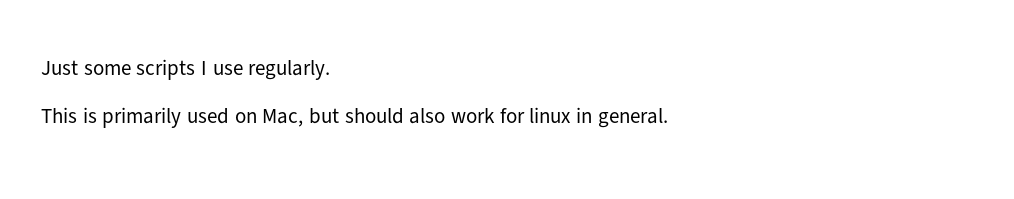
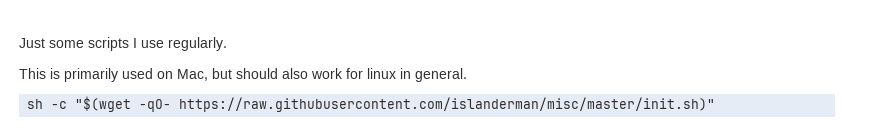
(668, 118) none -> [27,96,716,112] // sh -c "$(wget -qO- https://raw.githubusercontent.com/islanderman/misc/master/init.sh)"

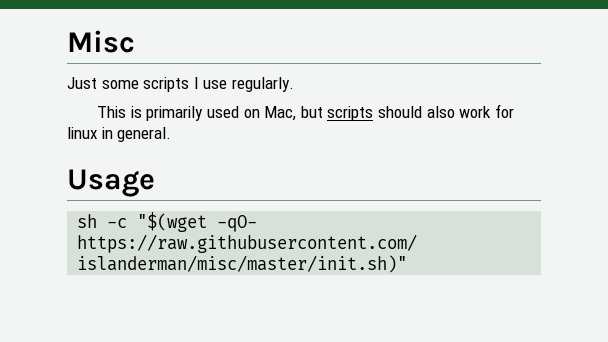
(19, 43) none -> [67,30,135,53] Misc //
(232, 73) none -> [327,106,374,121] scripts
(467, 75) none -> [67,169,155,197] // Usage

